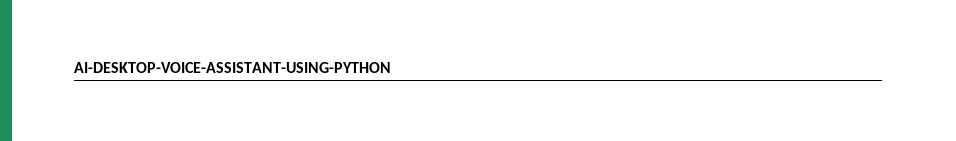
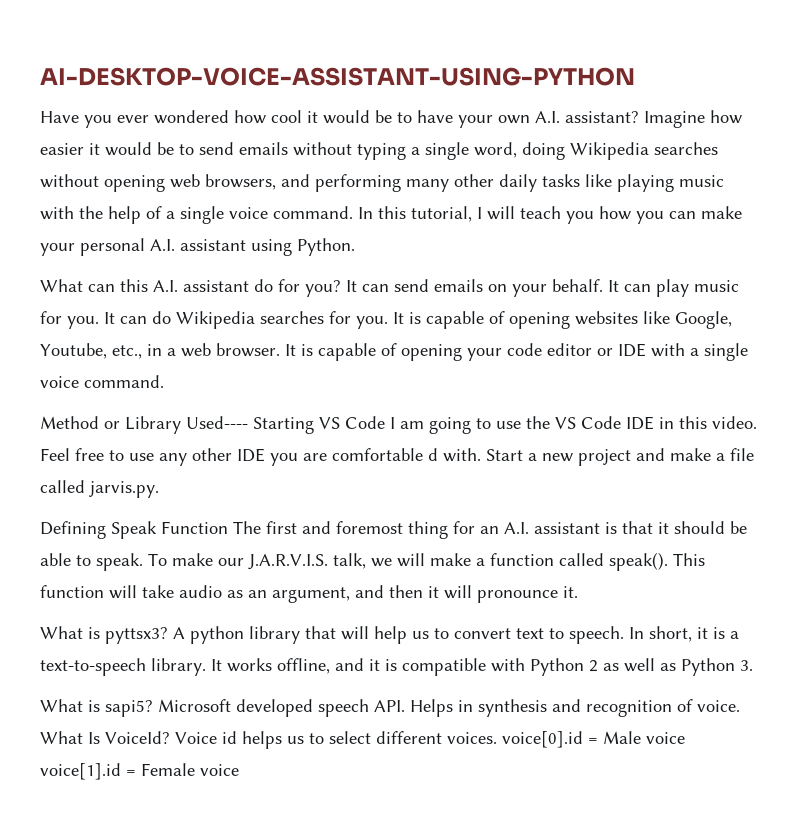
(391, 67) none -> [40,110,742,128] [40,142,718,160] [40,174,724,192] [40,206,742,224] [40,238,355,256] [40,279,739,297] [40,311,732,329] [40,343,748,361] [40,375,164,388] [40,416,757,434] [40,448,754,466] [40,480,159,498] [40,521,747,539] [40,552,705,571] [40,585,578,603] [40,626,739,644] [40,658,753,676] [40,699,740,717] [40,731,685,749] [40,763,239,780] // Have you ever wondered how cool it would be to have your own A.I. assistant? Imagine how easier it would be to send emails without typing a single word, doing Wikipedia searches without opening web browsers, and performing many other daily tasks like playing music with the help of a single voice command. In this tutorial, I will teach you how you can make your personal A.I. assistant using Python. // What can this A.I. assistant do for you? It can send emails on your behalf. It can play music for you. It can do Wikipedia searches for you. It is capable of opening websites like Google, Youtube, etc., in a web browser. It is capable of opening your code editor or IDE with a single voice command. // Method or Library Used---- Starting VS Code I am going to use the VS Code IDE in this video. Feel free to use any other IDE you are comfortable d with. Start a new project and make a file called jarvis.py. // Defining Speak Function The first and foremost thing for an A.I. assistant is that it should be able to speak. To make our J.A.R.V.I.S. talk, we will make a function called speak(). This function will take audio as an argument, and then it will pronounce it. // What is pyttsx3? A python library that will help us to convert text to speech. In short, it is a text-to-speech library. It works offline, and it is compatible with Python 2 as well as Python 3. // What is sapi5? Microsoft developed speech API. Helps in synthesis and recognition of voice. What Is VoiceId? Voice id helps us to select different voices. voice[0].id = Male voice voice[1].id = Female voice

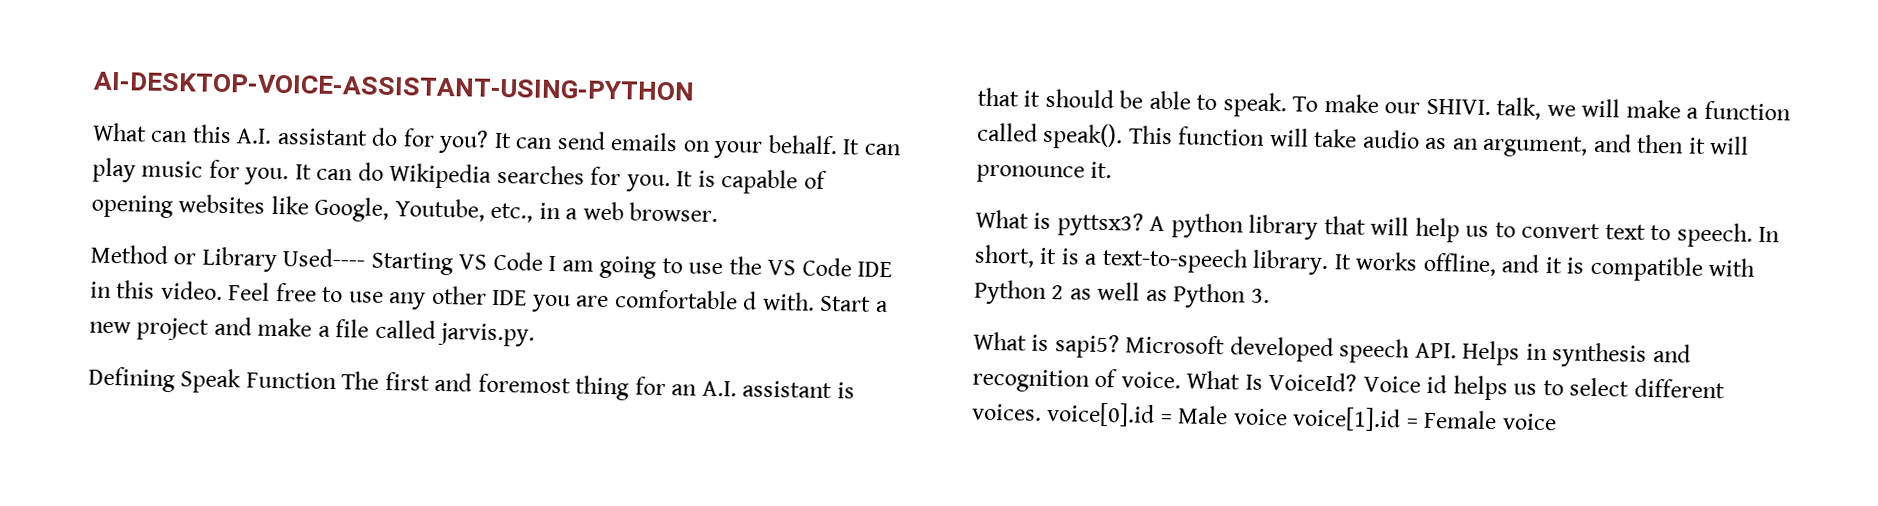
[40,110,742,128] [40,142,718,160] [40,174,724,192] [40,206,742,224] [40,238,355,256] // Have you ever wondered how cool it would be to have your own A.I. assistant? Imagine how easier it would be to send emails without typing a single word, doing Wikipedia searches without opening web browsers, and performing many other daily tasks like playing music with the help of a single voice command. In this tutorial, I will teach you how you can make your personal A.I. assistant using Python. -> (695, 86) none
[285,343,748,361] [40,375,164,388] It is capable of opening your code editor or IDE with a single voice command. -> (719, 212) none
[248,554,328,570] J.A.R.V.I.S. -> [1425,98,1491,115] SHIVI.

